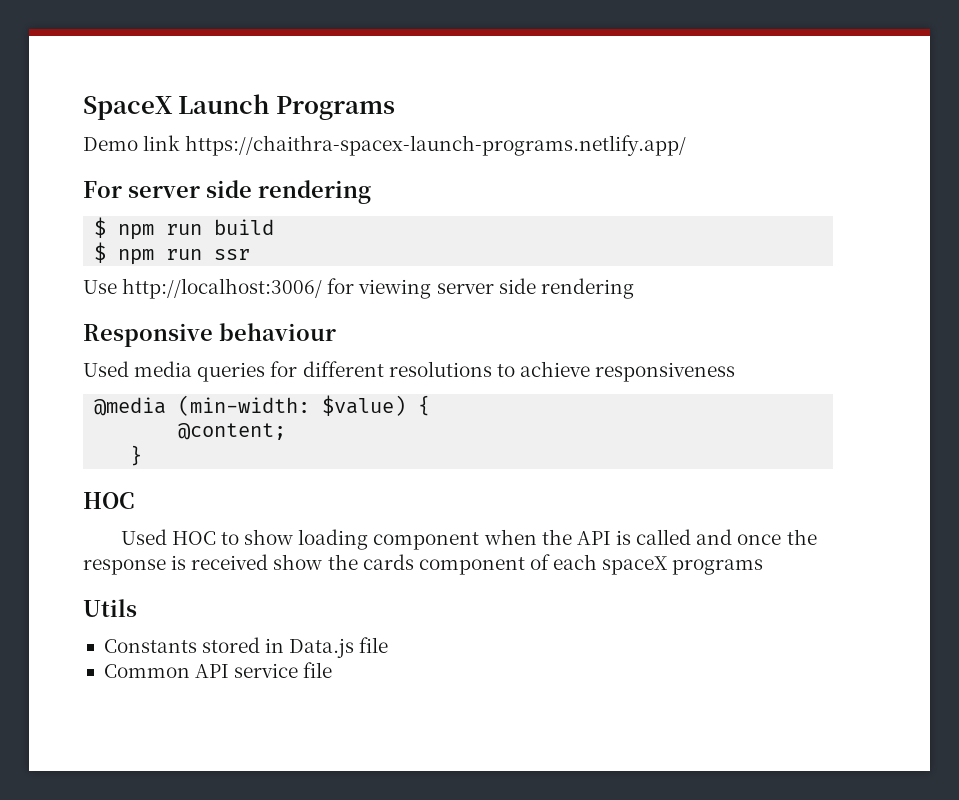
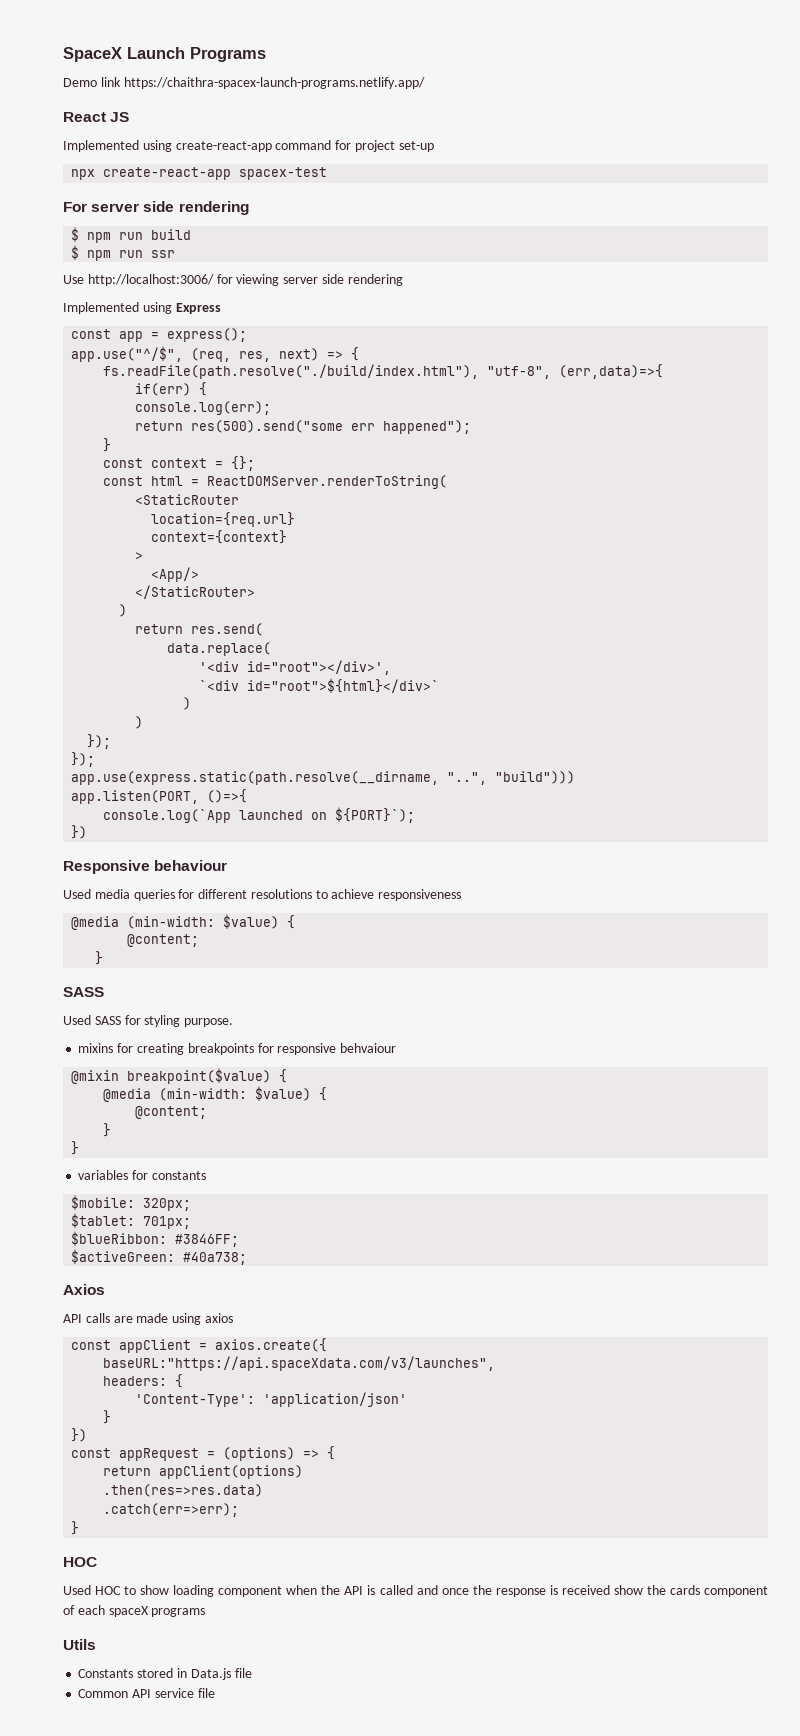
(687, 145) none -> [63,112,130,122] [63,140,434,152] [71,167,328,180] // React JS // Implemented using create-react-app command for project set-up // npx create-react-app spacex-test
(634, 288) none -> [63,302,221,314] [71,328,248,342] [71,346,360,362] [103,364,664,379] [135,382,208,396] [135,401,272,415] [135,420,472,434] [103,438,112,452] [103,456,256,471] [103,475,448,489] [135,494,240,505] [151,512,296,527] [151,530,288,544] [135,552,144,560] [151,567,200,582] [135,585,256,599] [119,604,128,617] [135,623,264,636] [167,642,272,656] [199,660,392,675] [199,678,440,693] [183,697,192,710] [135,716,144,729] [87,734,112,749] [71,752,96,767] [71,771,576,785] [71,789,248,804] [103,807,416,823] [71,825,88,839] // Implemented using Express // const app = express(); // app.use("^/$", (req, res, next) => { // fs.readFile(path.resolve("./build/index.html"), "utf-8", (err,data)=>{ // if(err) { // console.log(err); // return res(500).send("some err happened"); // } // const context = {}; // const html = ReactDOMServer.renderToString( // <StaticRouter // location={req.url} // context={context} // > // <App/> // </StaticRouter> // ) // return res.send( // data.replace( // '<div id="root"></div>', // `<div id="root">${html}</div>` // ) // ) // }); // }); // app.use(express.static(path.resolve(__dirname, "..", "build"))) // app.listen(PORT, ()=>{ // console.log(`App launched on ${PORT}`); // })
(143, 455) none -> [63,987,104,997] [63,1015,234,1027] [78,1043,397,1055] [71,1068,288,1084] [103,1086,328,1102] [135,1106,208,1119] [103,1123,112,1137] [71,1141,80,1155] [78,1170,206,1180] [71,1195,192,1211] [71,1213,192,1229] [71,1231,240,1247] [71,1249,248,1265] [63,1284,105,1295] [63,1313,233,1325] [71,1338,328,1353] [103,1356,496,1371] [103,1374,184,1388] [135,1392,408,1407] [103,1410,112,1424] [71,1428,88,1442] [71,1446,336,1461] [103,1465,304,1479] [103,1484,264,1497] [103,1503,240,1517] [71,1521,80,1535] // SASS // Used SASS for styling purpose. // mixins for creating breakpoints for responsive behvaiour // @mixin breakpoint($value) { // @media (min-width: $value) { // @content; // } // } // variables for constants // $mobile: 320px; // $tablet: 701px; // $blueRibbon: #3846FF; // $activeGreen: #40a738; // Axios // API calls are made using axios // const appClient = axios.create({ // baseURL:"https://api.spaceXdata.com/v3/launches", // headers: { // 'Content-Type': 'application/json' // } // }) // const appRequest = (options) => { // return appClient(options) // .then(res=>res.data) // .catch(err=>err); // }

